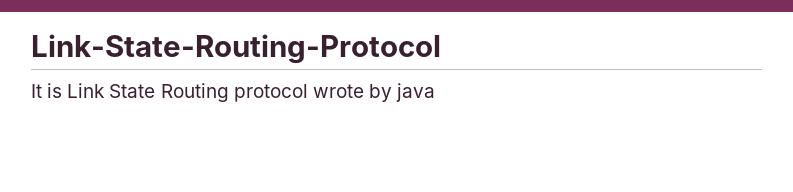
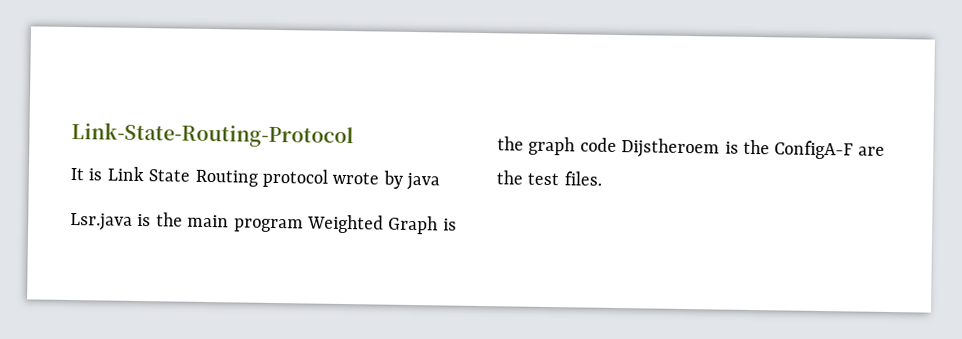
(436, 92) none -> [70,212,457,235] [497,136,885,160] [496,170,602,186] // Lsr.java is the main program Weighted Graph is the graph code Dijstheroem is the ConfigA-F are the test files.

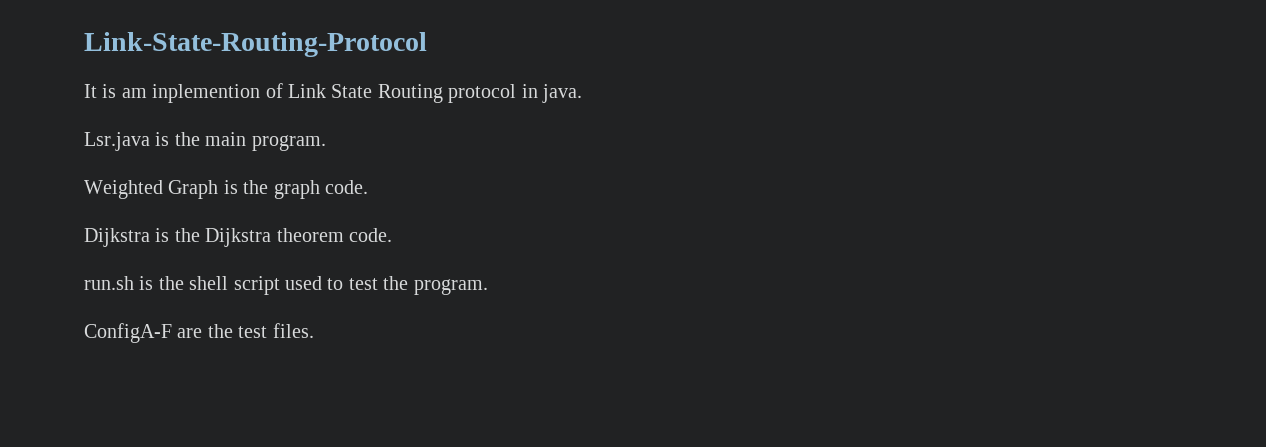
(103, 174) none -> [121,83,283,103] am inplemention of
[332,170,441,191] wrote by java -> [521,84,582,103] in java.
[233,218,304,233] program -> [251,135,326,151] program. //
[579,137,770,159] code Dijstheroem is the -> [325,180,368,194] [84,228,392,247] [84,276,488,295] code. // Dijkstra is the Dijkstra theorem code. // run.sh is the shell script used to test the program. //

